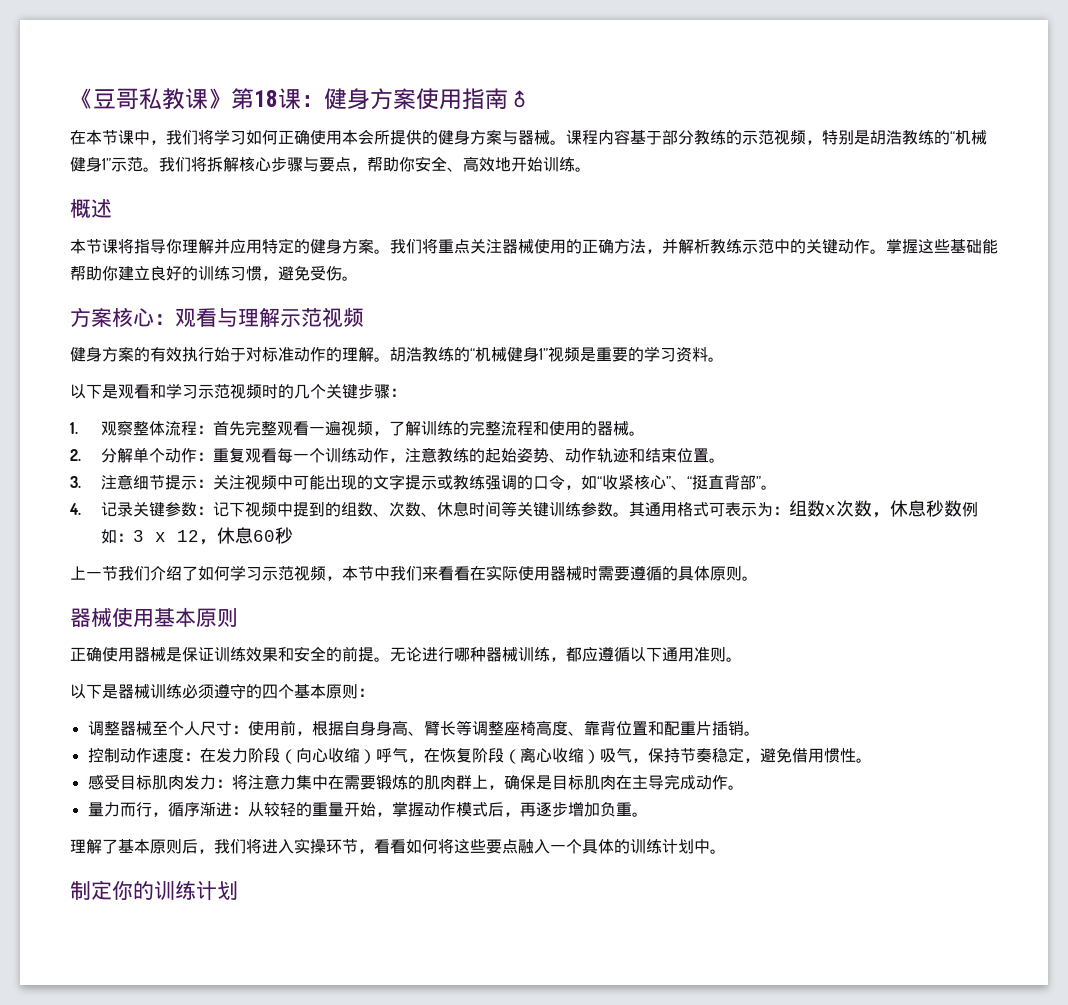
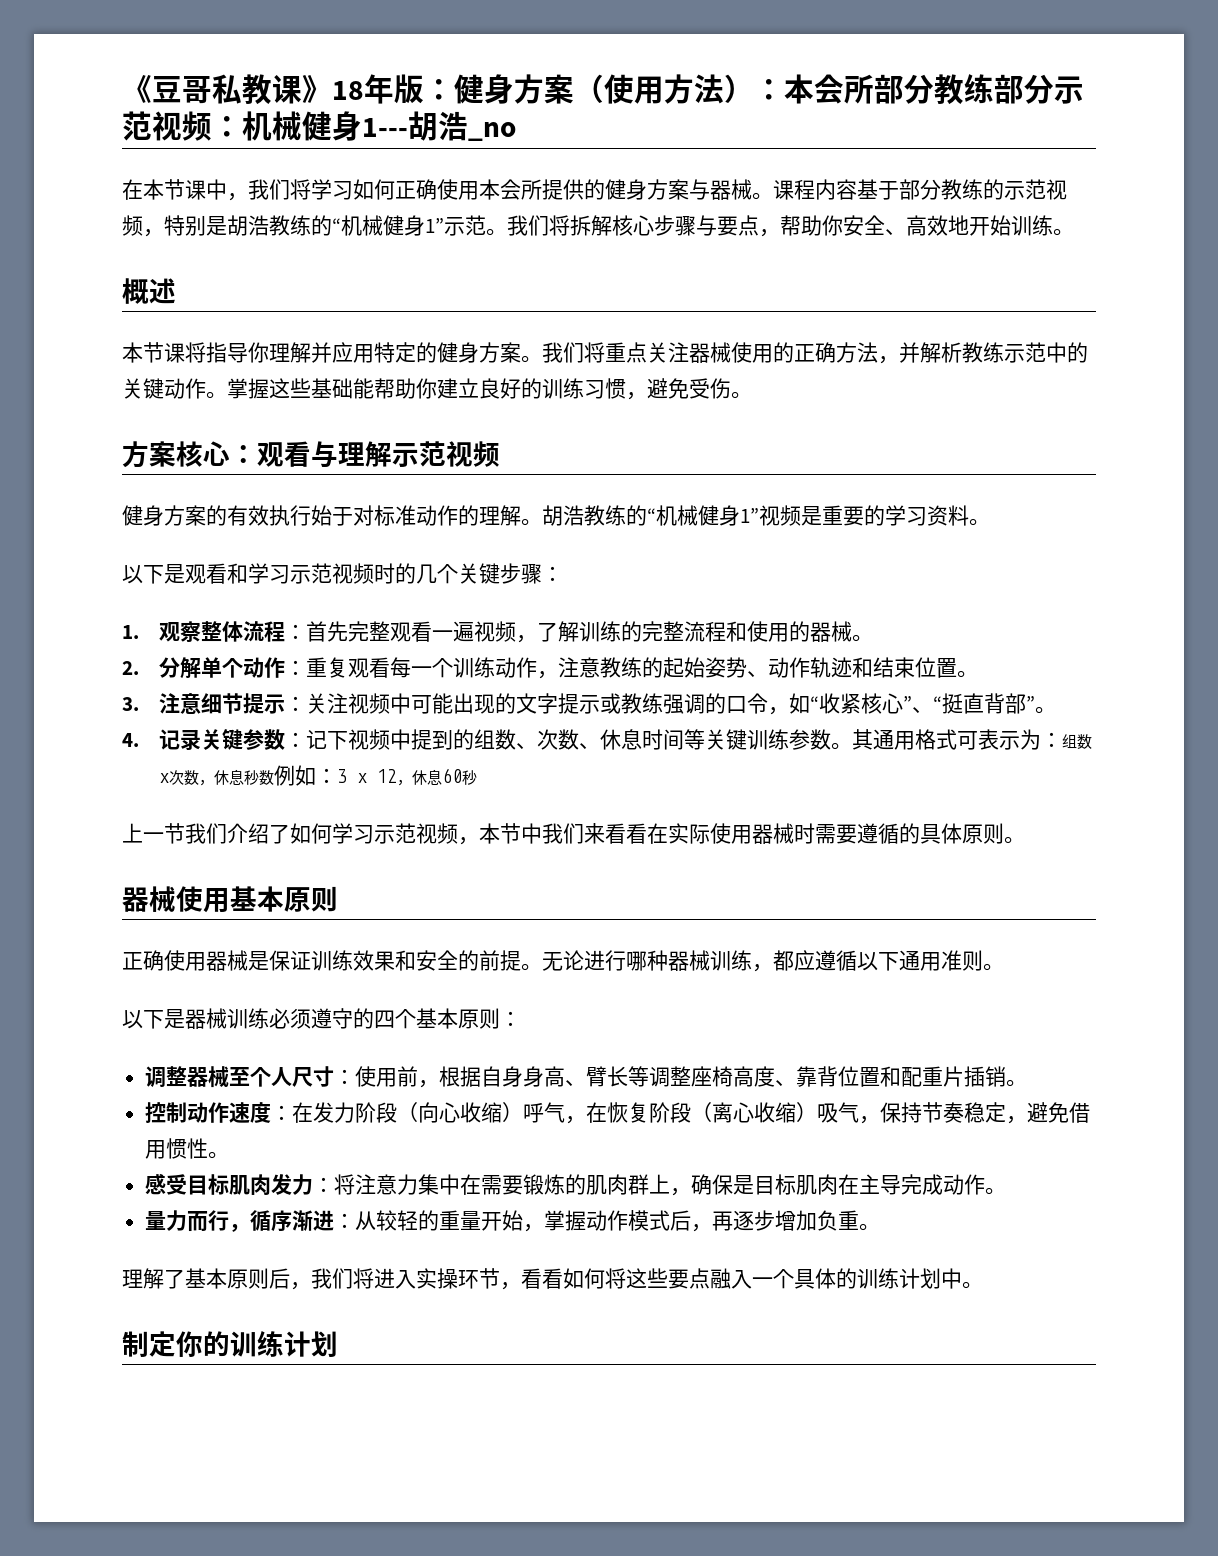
[231,88,301,110] 第18课 -> [332,74,424,104] 18年版
[416,88,531,110] 使用指南♂ -> [574,74,1084,105] [122,111,516,141] （使用方法）：本会所部分教练部分示范视频：机械健身1---胡浩_no

